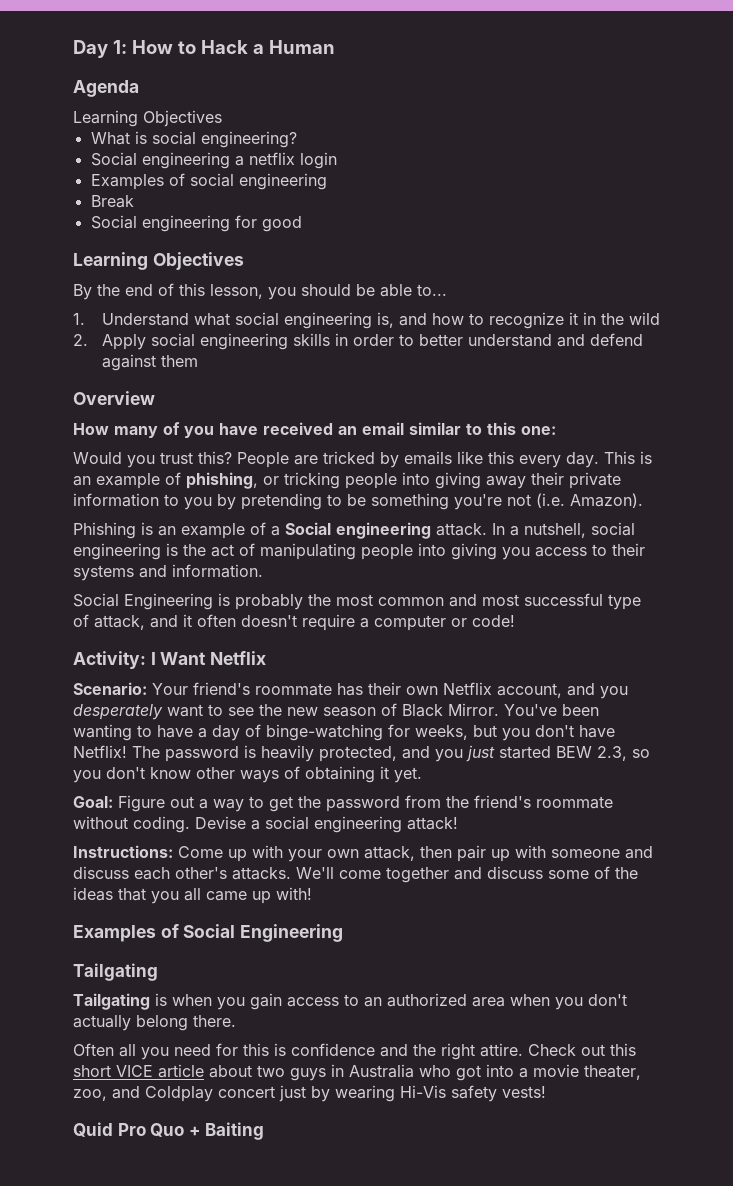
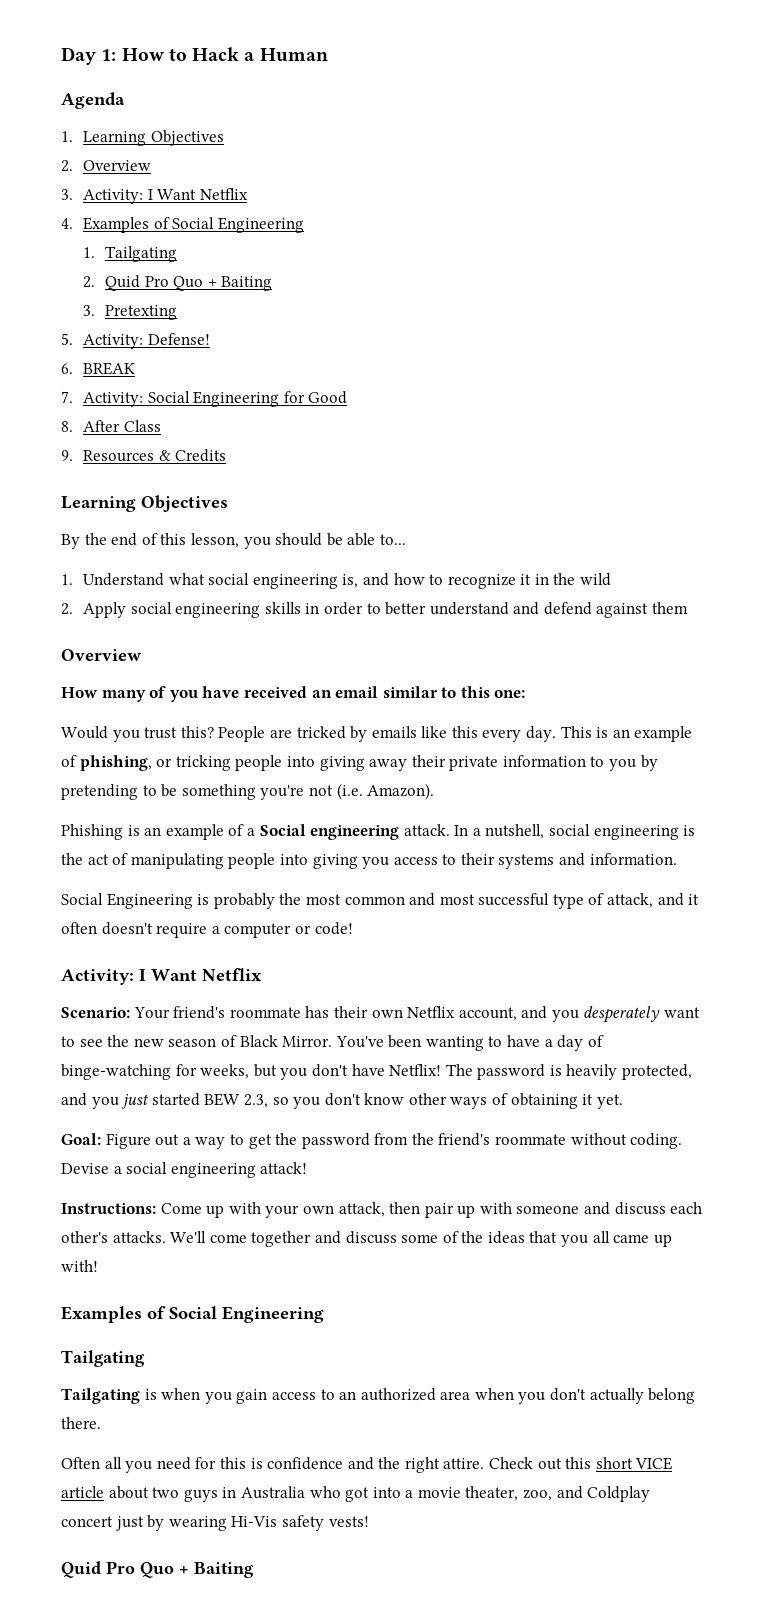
[73,110,222,127] [90,131,297,148] [90,152,337,169] [90,173,327,190] [90,195,134,208] [90,215,302,232] Learning Objectives // What is social engineering? // Social engineering a netflix login // Examples of social engineering // Break // Social engineering for good -> [61,130,224,146] [61,160,151,172] [61,188,248,204] [61,217,304,233] [82,246,177,262] [82,275,273,291] [82,305,177,320] [61,333,210,349] [61,362,135,375] [61,391,348,407] [61,420,161,432] [61,449,227,462] 1. Learning Objectives // 2. Overview // 3. Activity: I Want Netflix // 4. Examples of Social Engineering // 1. Tailgating // 2. Quid Pro Quo + Baiting // 3. Pretexting // 5. Activity: Defense! // 6. BREAK // 7. Activity: Social Engineering for Good // 8. After Class // 9. Resources & Credits

